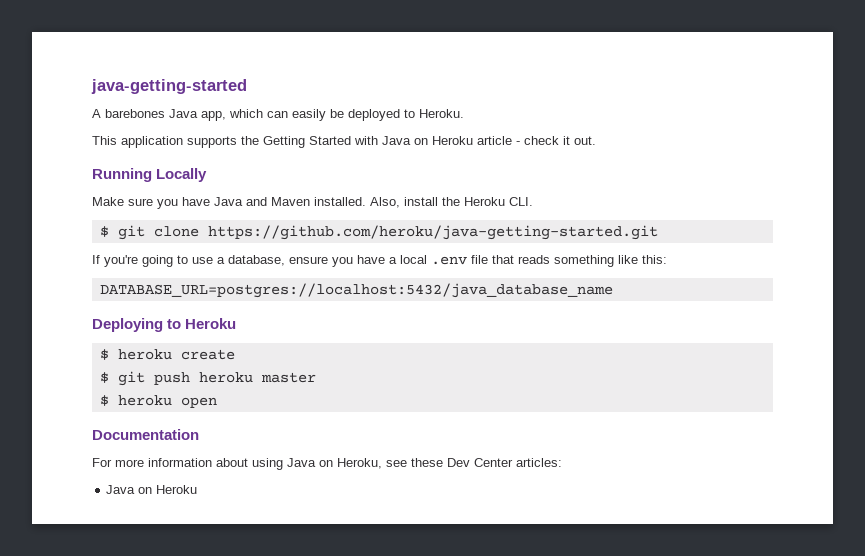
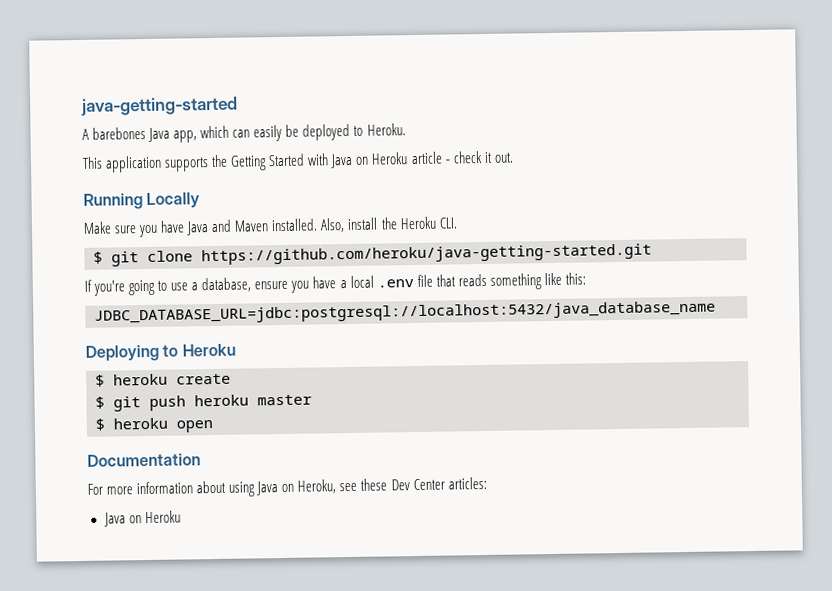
[99,283,613,298] DATABASE_URL=postgres://localhost:5432/java_database_name -> [94,300,716,325] JDBC_DATABASE_URL=jdbc:postgresql://localhost:5432/java_database_name

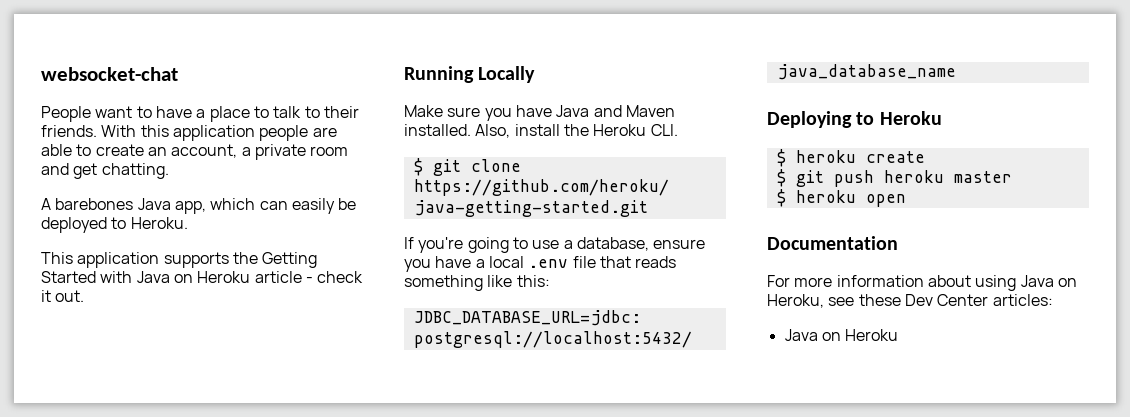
[81,96,238,116] java-getting-started -> [41,67,178,81] [41,106,359,122] [41,125,337,141] [41,144,349,160] [41,163,169,179] websocket-chat // People want to have a place to talk to their friends. With this application people are able to create an account, a private room and get chatting.

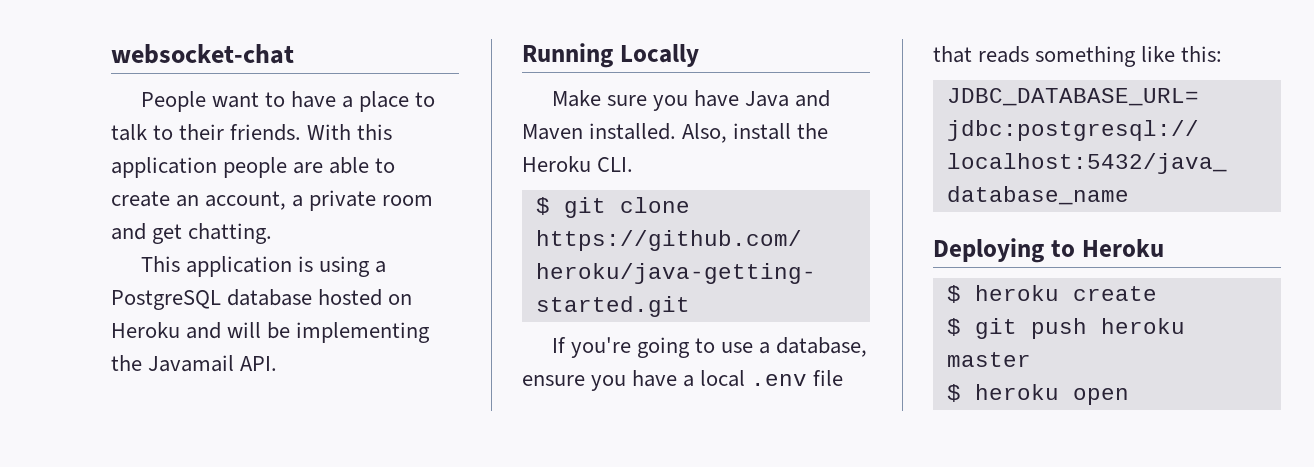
[41,198,357,214] [41,217,188,233] [41,252,318,268] [41,271,364,283] [41,290,85,302] A barebones Java app, which can easily be deployed to Heroku. // This application supports the Getting Started with Java on Heroku article - check it out. -> [140,256,386,277] [111,289,413,310] [111,322,431,343] [111,355,278,372] This application is using a PostgreSQL database hosted on Heroku and will be implementing the Javamail API.
[767,236,898,250] [767,275,1077,291] [767,294,1053,308] [784,329,899,341] // Documentation // For more information about using Java on Heroku, see these Dev Center articles: // Java on Heroku -> (1129, 396) none

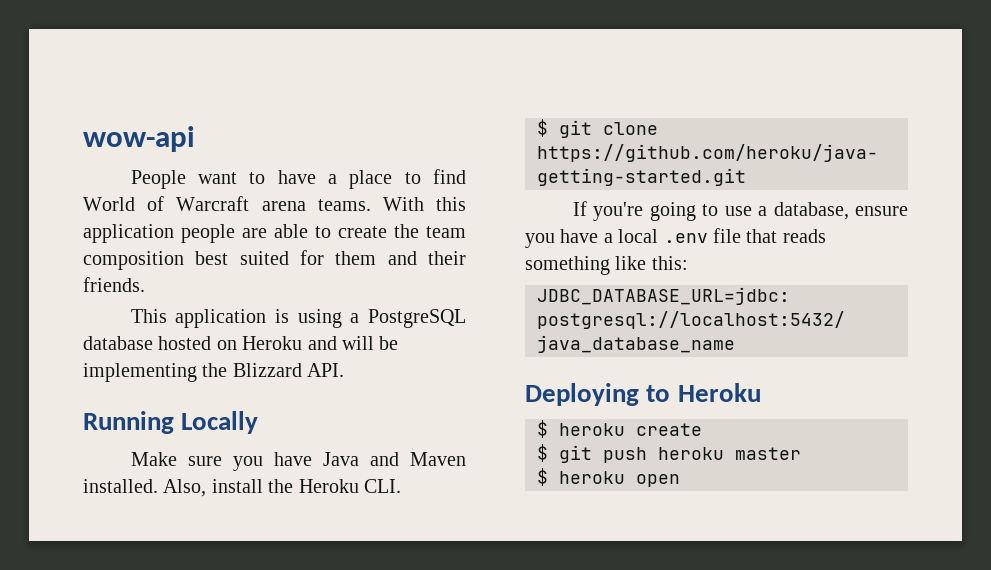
[111,44,294,64] websocket-chat -> [83,126,195,152] wow-api
[111,124,302,141] talk to their friends. -> [433,169,467,184] [83,196,371,211] find World of Warcraft arena teams.
[176,190,434,211] [111,223,273,244] an account, a private room and get chatting. -> [394,224,466,238] [83,250,466,270] [83,277,145,292] the team composition best suited for them and their friends.
[148,355,235,372] Javamail -> [232,363,302,377] Blizzard

